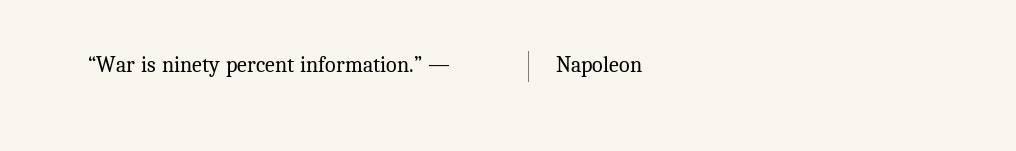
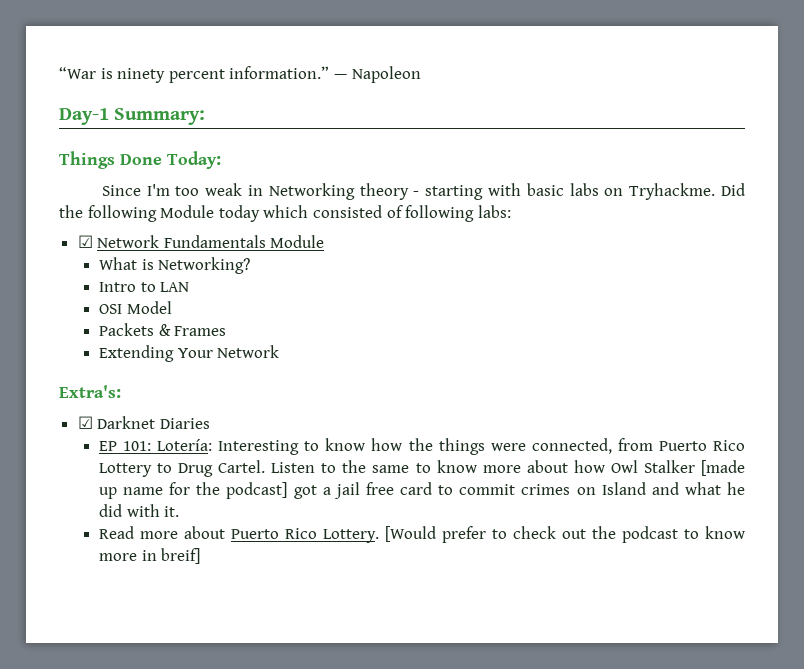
(642, 66) none -> [59,108,206,125] [59,151,221,169] [101,183,745,200] [59,205,511,222] [77,235,325,248] [99,257,251,274] [99,282,190,292] [99,301,172,314] [99,323,227,336] [99,345,280,362] [59,385,121,398] [77,416,210,429] [99,438,745,455] [99,460,745,477] [99,482,745,499] [99,504,180,517] [99,526,745,543] [99,548,201,564] // Day-1 Summary: // Things Done Today: // Since I'm too weak in Networking theory - starting with basic labs on Tryhackme. Did the following Module today which consisted of following labs: // ☑ Network Fundamentals Module // What is Networking? // Intro to LAN // OSI Model // Packets & Frames // Extending Your Network // Extra's: // ☑ Darknet Diaries // EP 101: Lotería: Interesting to know how the things were connected, from Puerto Rico Lottery to Drug Cartel. Listen to the same to know more about how Owl Stalker [made up name for the podcast] got a jail free card to commit crimes on Island and what he did with it. // Read more about Puerto Rico Lottery. [Would prefer to check out the podcast to know more in breif]

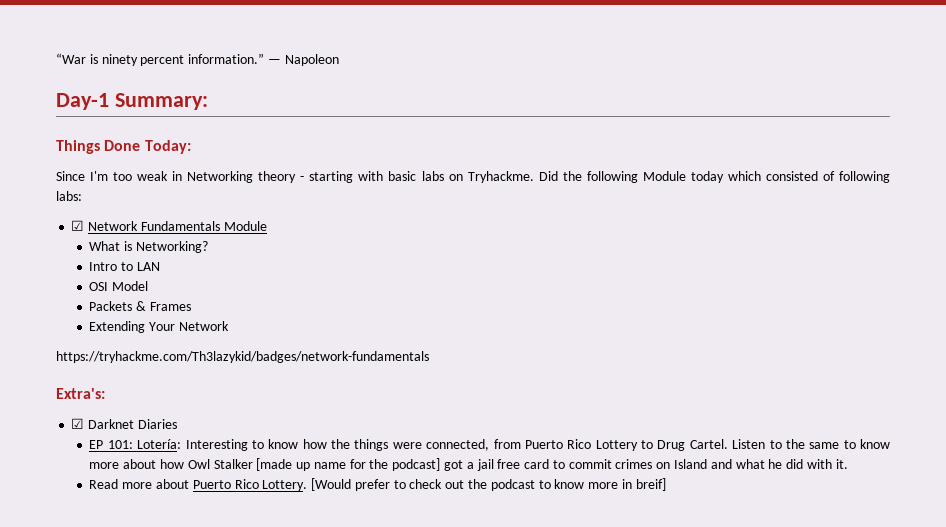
(280, 351) none -> [56,351,429,363] // https://tryhackme.com/Th3lazykid/badges/network-fundamentals

